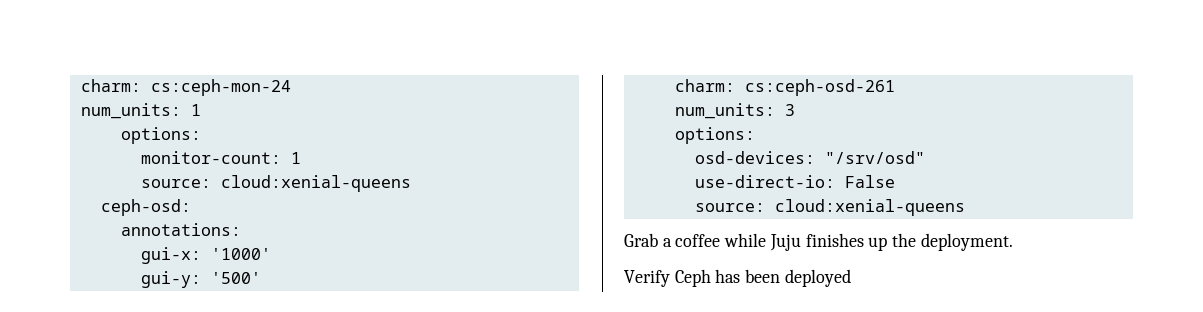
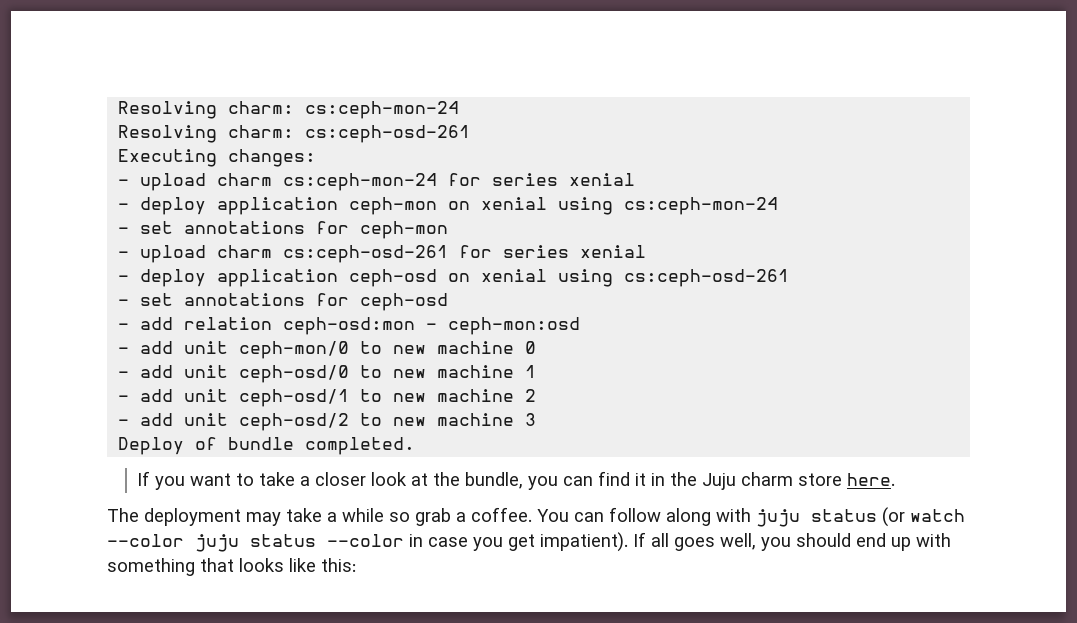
(80, 85) none -> [118,101,218,119] Resolving
[80,103,201,119] [120,127,201,144] [140,151,301,164] [140,175,411,192] [100,199,191,216] [120,223,241,236] [140,247,271,264] [140,271,261,288] [674,79,895,96] [674,103,795,119] [674,127,755,144] [694,151,925,164] [694,175,895,188] [694,199,965,216] [624,233,1013,251] [624,269,851,287] num_units: 1 // options: // monitor-count: 1 // source: cloud:xenial-queens // ceph-osd: // annotations: // gui-x: '1000' // gui-y: '500' // charm: cs:ceph-osd-261 // num_units: 3 // options: // osd-devices: "/srv/osd" // use-direct-io: False // source: cloud:xenial-queens // Grab a coffee while Juju finishes up the deployment. // Verify Ceph has been deployed -> [118,125,471,143] [118,149,317,167] [118,173,636,191] [118,197,779,215] [118,221,449,239] [118,245,647,263] [118,269,790,287] [118,293,449,311] [118,317,581,335] [118,341,537,359] [118,365,537,383] [118,389,537,407] [118,413,537,431] [118,437,416,455] [137,471,896,490] [107,507,965,527] [107,532,951,552] [107,558,356,576] Resolving charm: cs:ceph-osd-261 // Executing changes: // - upload charm cs:ceph-mon-24 for series xenial // - deploy application ceph-mon on xenial using cs:ceph-mon-24 // - set annotations for ceph-mon // - upload charm cs:ceph-osd-261 for series xenial // - deploy application ceph-osd on xenial using cs:ceph-osd-261 // - set annotations for ceph-osd // - add relation ceph-osd:mon - ceph-mon:osd // - add unit ceph-mon/0 to new machine 0 // - add unit ceph-osd/0 to new machine 1 // - add unit ceph-osd/1 to new machine 2 // - add unit ceph-osd/2 to new machine 3 // Deploy of bundle completed. // If you want to take a closer look at the bundle, you can find it in the Juju charm store here. // The deployment may take a while so grab a coffee. You can follow along with juju status (or watch --color juju status --color in case you get impatient). If all goes well, you should end up with something that looks like this:

